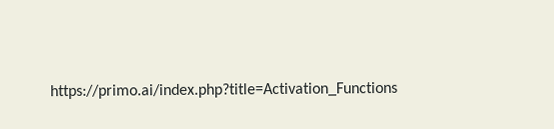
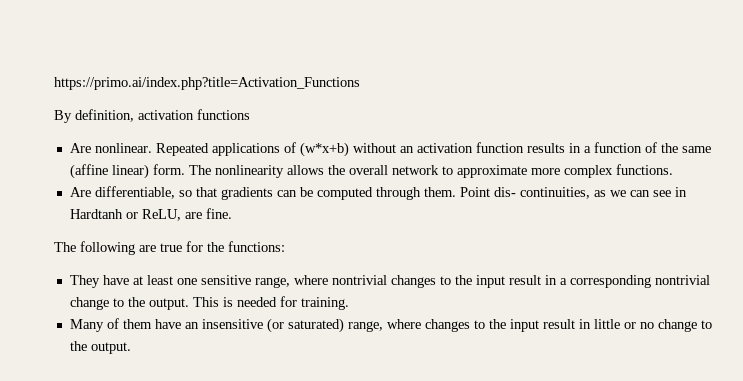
(398, 90) none -> [54,109,250,123] [69,142,711,157] [69,164,673,179] [69,186,687,200] [69,208,232,221] [54,241,285,255] [69,275,710,288] [69,296,349,310] [69,318,712,333] [69,341,131,354] // By definition, activation functions // Are nonlinear. Repeated applications of (w*x+b) without an activation function results in a function of the same (affine linear) form. The nonlinearity allows the overall network to approximate more complex functions. // Are differentiable, so that gradients can be computed through them. Point dis- continuities, as we can see in Hardtanh or ReLU, are fine. // The following are true for the functions: // They have at least one sensitive range, where nontrivial changes to the input result in a corresponding nontrivial change to the output. This is needed for training. // Many of them have an insensitive (or saturated) range, where changes to the input result in little or no change to the output.

